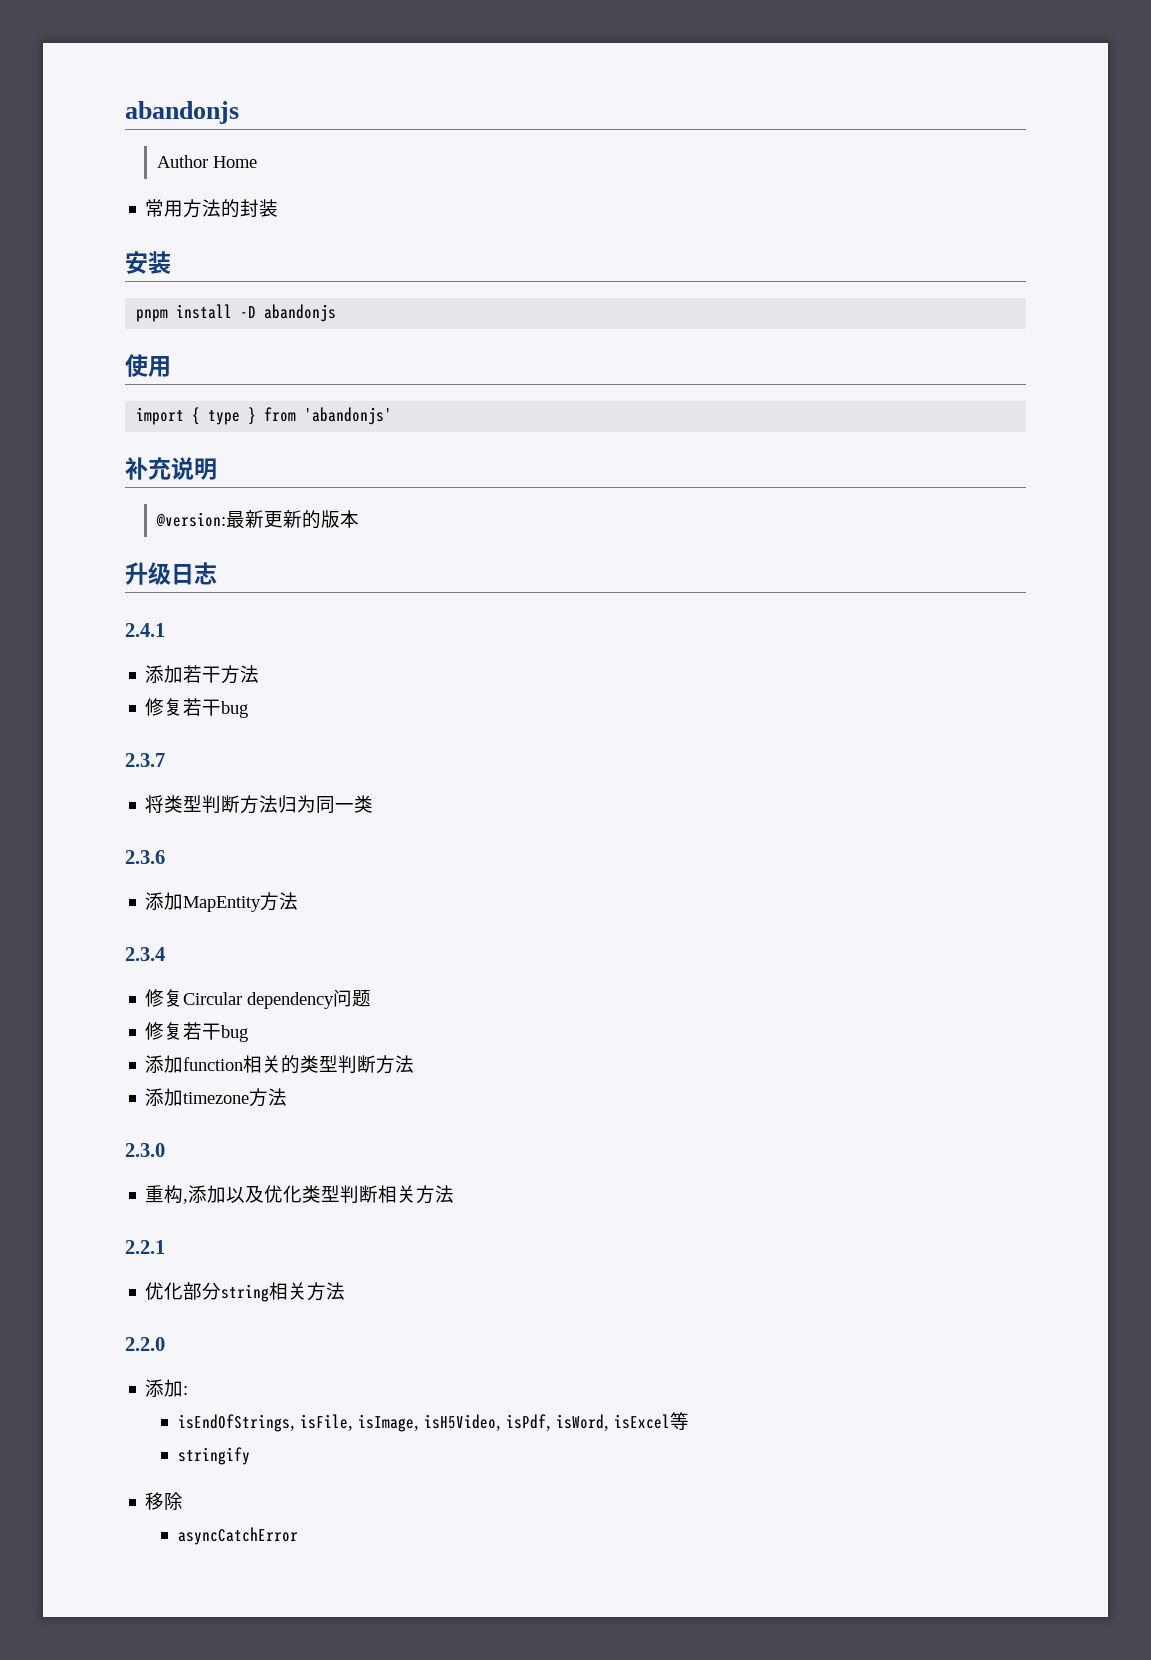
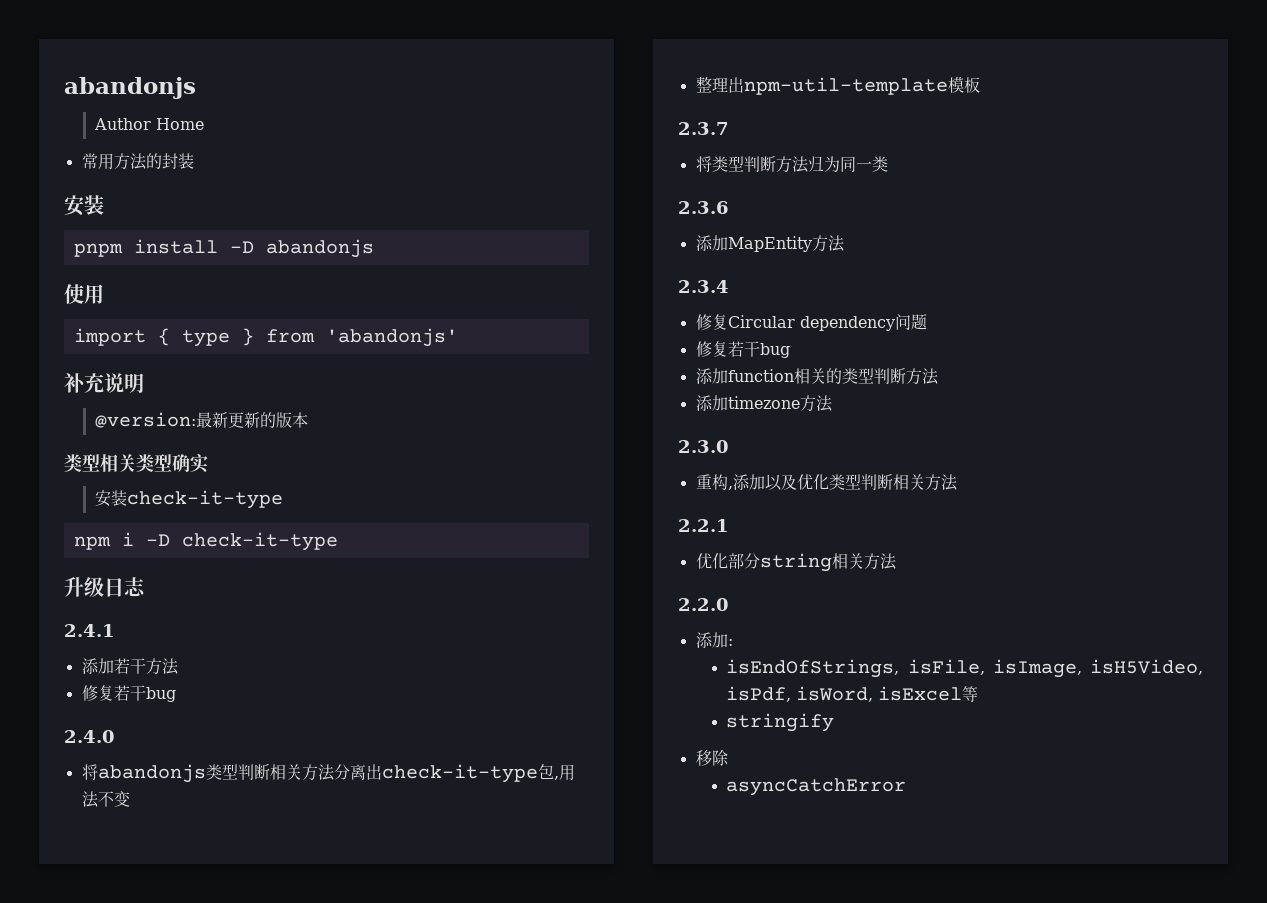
(360, 519) none -> [64,454,209,473] [94,490,283,509] [73,532,338,551] // 类型相关类型确实 // 安装check-it-type // npm i -D check-it-type
(249, 709) none -> [64,730,115,743] [81,764,575,783] [81,791,130,808] [695,76,980,95] // 2.4.0 // 将abandonjs类型判断相关方法分离出check-it-type包,用法不变 // 整理出npm-util-template模板

